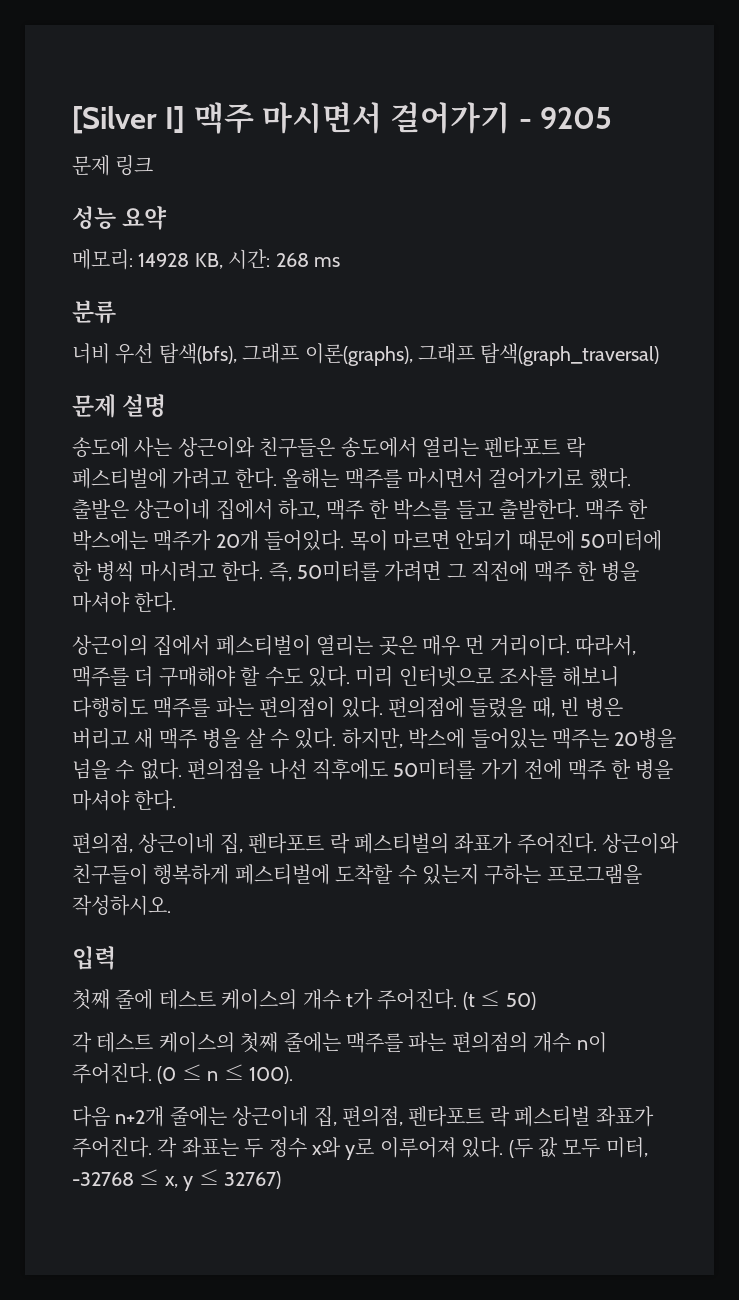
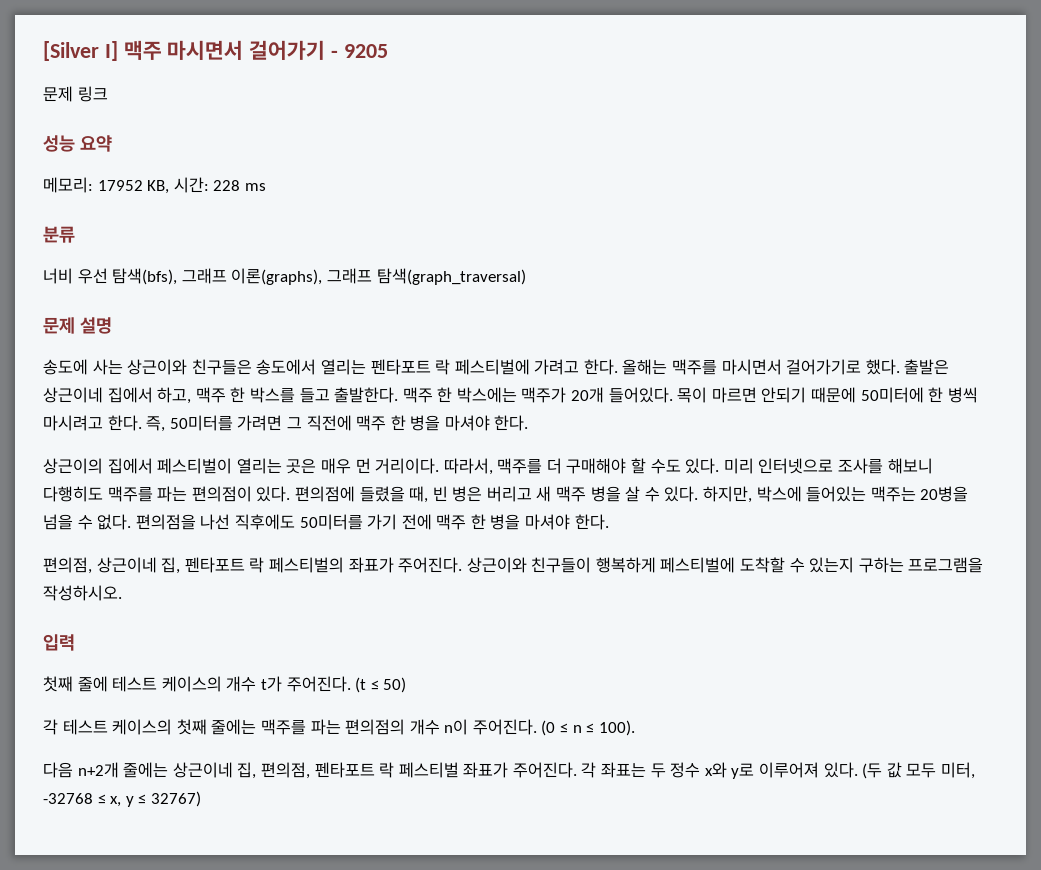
[138,253,190,267] 14928 -> [97,180,143,191] 17952
[275,253,309,267] 268 -> [213,180,241,191] 228

